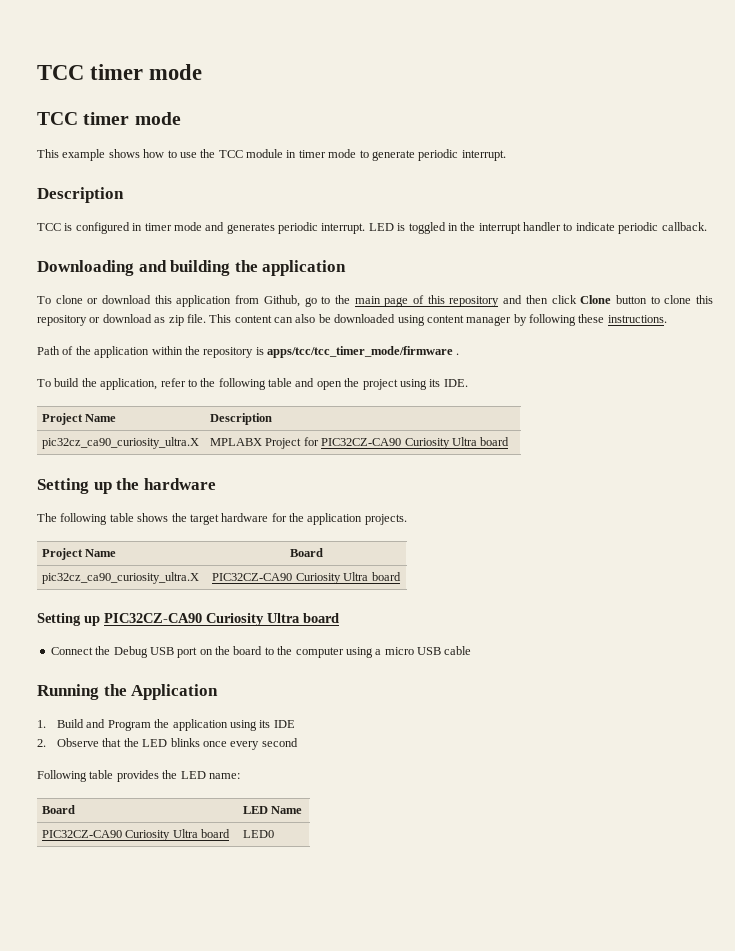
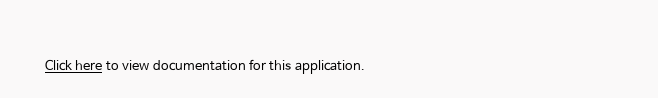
[37,64,203,80] [37,112,181,125] [37,149,506,161] [37,187,124,203] [37,222,707,234] [37,260,347,276] [37,295,713,307] [37,314,667,326] [37,346,460,358] [37,378,468,390] [42,413,117,425] [210,413,273,425] [42,437,200,449] [210,437,510,449] [37,478,216,494] [37,513,407,525] [42,548,117,560] [289,548,323,557] [42,572,200,584] [212,572,401,584] [37,613,339,626] [50,646,472,658] [37,684,219,700] [37,719,295,731] [37,738,298,750] [37,770,240,782] [42,805,76,814] [243,806,303,814] [42,829,231,841] [243,830,275,838] TCC timer mode // TCC timer mode // This example shows how to use the TCC module in timer mode to generate periodic interrupt. // Description // TCC is configured in timer mode and generates periodic interrupt. LED is toggled in the interrupt handler to indicate periodic callback. // Downloading and building the application // To clone or download this application from Github, go to the main page of this repository and then click Clone button to clone this repository or download as zip file. This content can also be downloaded using content manager by following these instructions. // Path of the application within the repository is apps/tcc/tcc_timer_mode/firmware . // To build the application, refer to the following table and open the project using its IDE. // Project Name | Description // pic32cz_ca90_curiosity_ultra.X | MPLABX Project for PIC32CZ-CA90 Curiosity Ultra board // Setting up the hardware // The following table shows the target hardware for the application projects. // Project Name | Board // pic32cz_ca90_curiosity_ultra.X | PIC32CZ-CA90 Curiosity Ultra board // Setting up PIC32CZ-CA90 Curiosity Ultra board // Connect the Debug USB port on the board to the computer using a micro USB cable // Running the Application // 1. Build and Program the application using its IDE // 2. Observe that the LED blinks once every second // Following table provides the LED name: // Board | LED Name // PIC32CZ-CA90 Curiosity Ultra board | LED0 -> [45,59,365,74] Click here to view documentation for this application.

